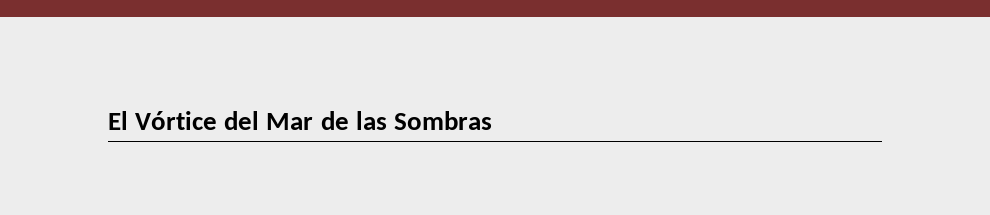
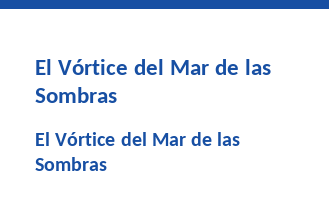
[108,111,492,130] El Vórtice del Mar de las Sombras -> [35,59,272,75] [35,87,117,103] [35,132,241,146] [35,157,107,171] El Vórtice del Mar de las Sombras // El Vórtice del Mar de las Sombras

